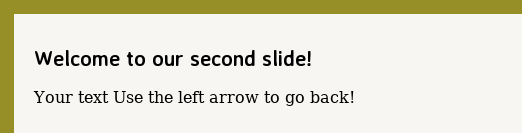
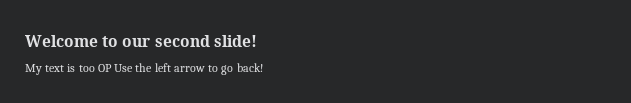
[33,91,109,103] Your text -> [25,64,112,75] My text is too OP

